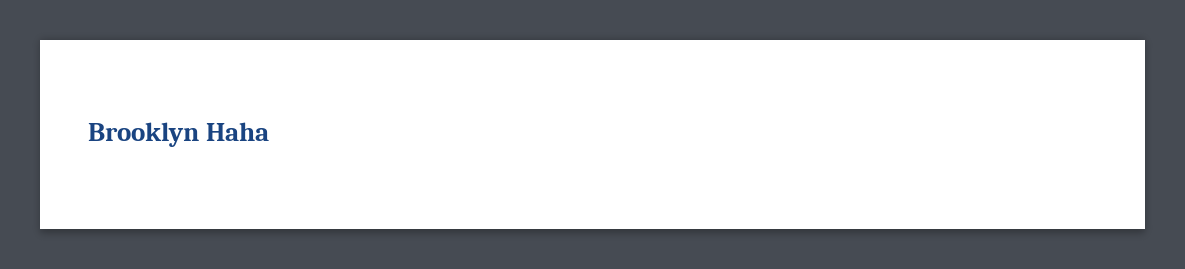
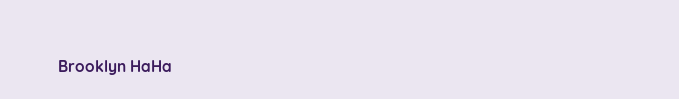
[206,122,270,141] Haha -> [130,60,173,72] HaHa

